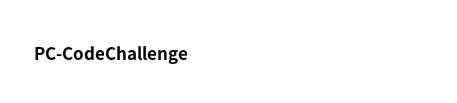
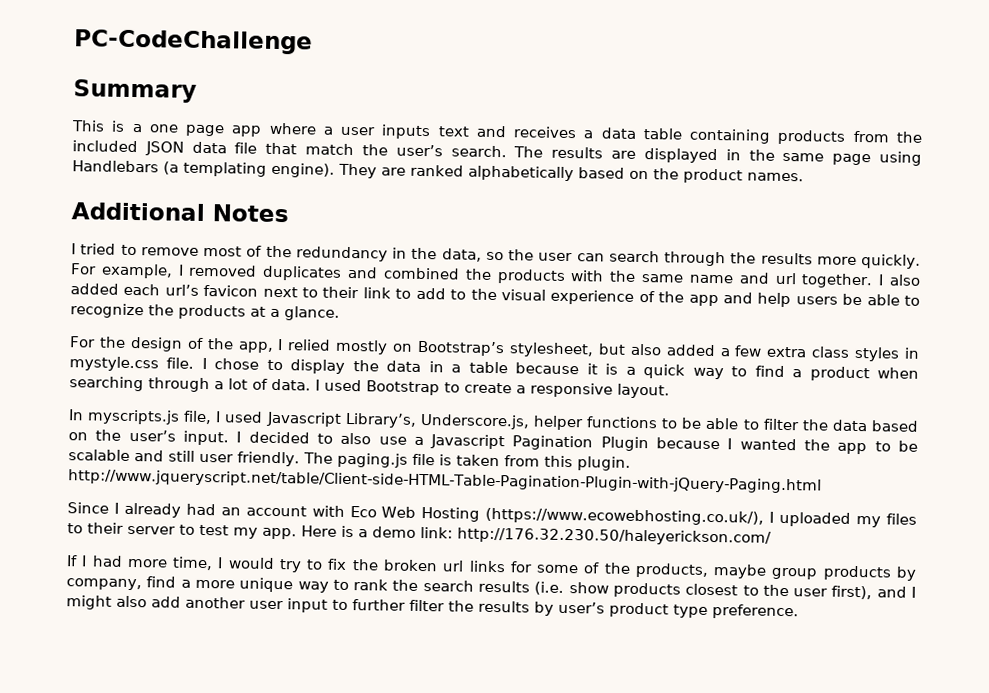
(188, 55) none -> [73,79,197,103] [71,120,923,145] [72,140,923,166] [72,160,804,184] [71,202,289,223] [71,243,922,269] [70,263,921,289] [70,283,920,308] [70,303,340,321] [69,336,920,362] [69,356,920,382] [69,376,670,399] [68,409,920,432] [68,429,918,455] [68,449,631,471] [68,469,822,494] [67,502,917,528] [67,522,772,546] [66,555,917,581] [66,576,916,600] [66,595,799,620] // Summary // This is a one page app where a user inputs text and receives a data table containing products from the included JSON data file that match the user’s search. The results are displayed in the same page using Handlebars (a templating engine). They are ranked alphabetically based on the product names. // Additional Notes // I tried to remove most of the redundancy in the data, so the user can search through the results more quickly. For example, I removed duplicates and combined the products with the same name and url together. I also added each url’s favicon next to their link to add to the visual experience of the app and help users be able to recognize the products at a glance. // For the design of the app, I relied mostly on Bootstrap’s stylesheet, but also added a few extra class styles in mystyle.css file. I chose to display the data in a table because it is a quick way to find a product when searching through a lot of data. I used Bootstrap to create a responsive layout. // In myscripts.js file, I used Javascript Library’s, Underscore.js, helper functions to be able to filter the data based on the user’s input. I decided to also use a Javascript Pagination Plugin because I wanted the app to be scalable and still user friendly. The paging.js file is taken from this plugin. http://www.jqueryscript.net/table/Client-side-HTML-Table-Pagination-Plugin-with-jQuery-Paging.html // Since I already had an account with Eco Web Hosting (https://www.ecowebhosting.co.uk/), I uploaded my files to their server to test my app. Here is a demo link: http://176.32.230.50/haleyerickson.com/ // If I had more time, I would try to fix the broken url links for some of the products, maybe group products by company, find a more unique way to rank the search results (i.e. show products closest to the user first), and I might also add another user input to further filter the results by user’s product type preference.

